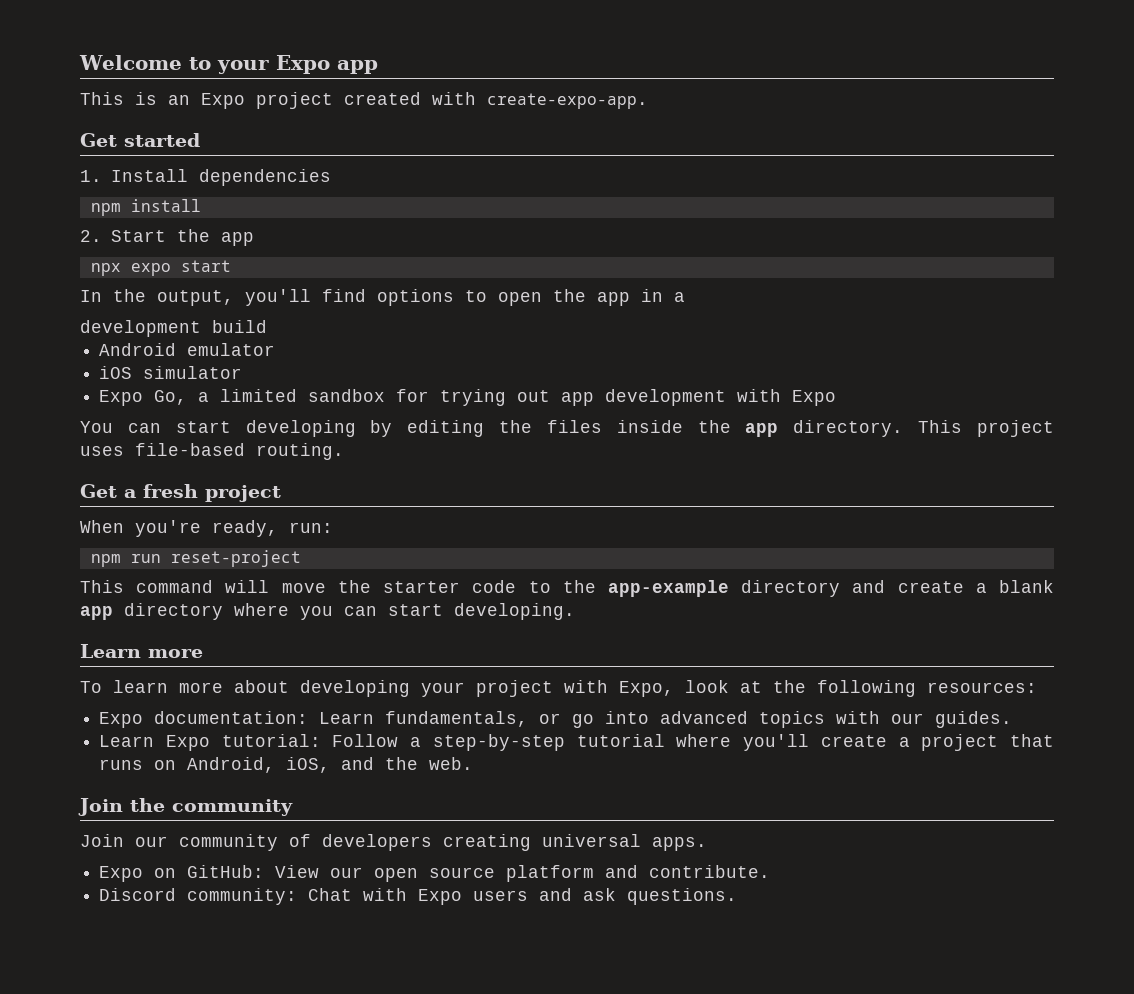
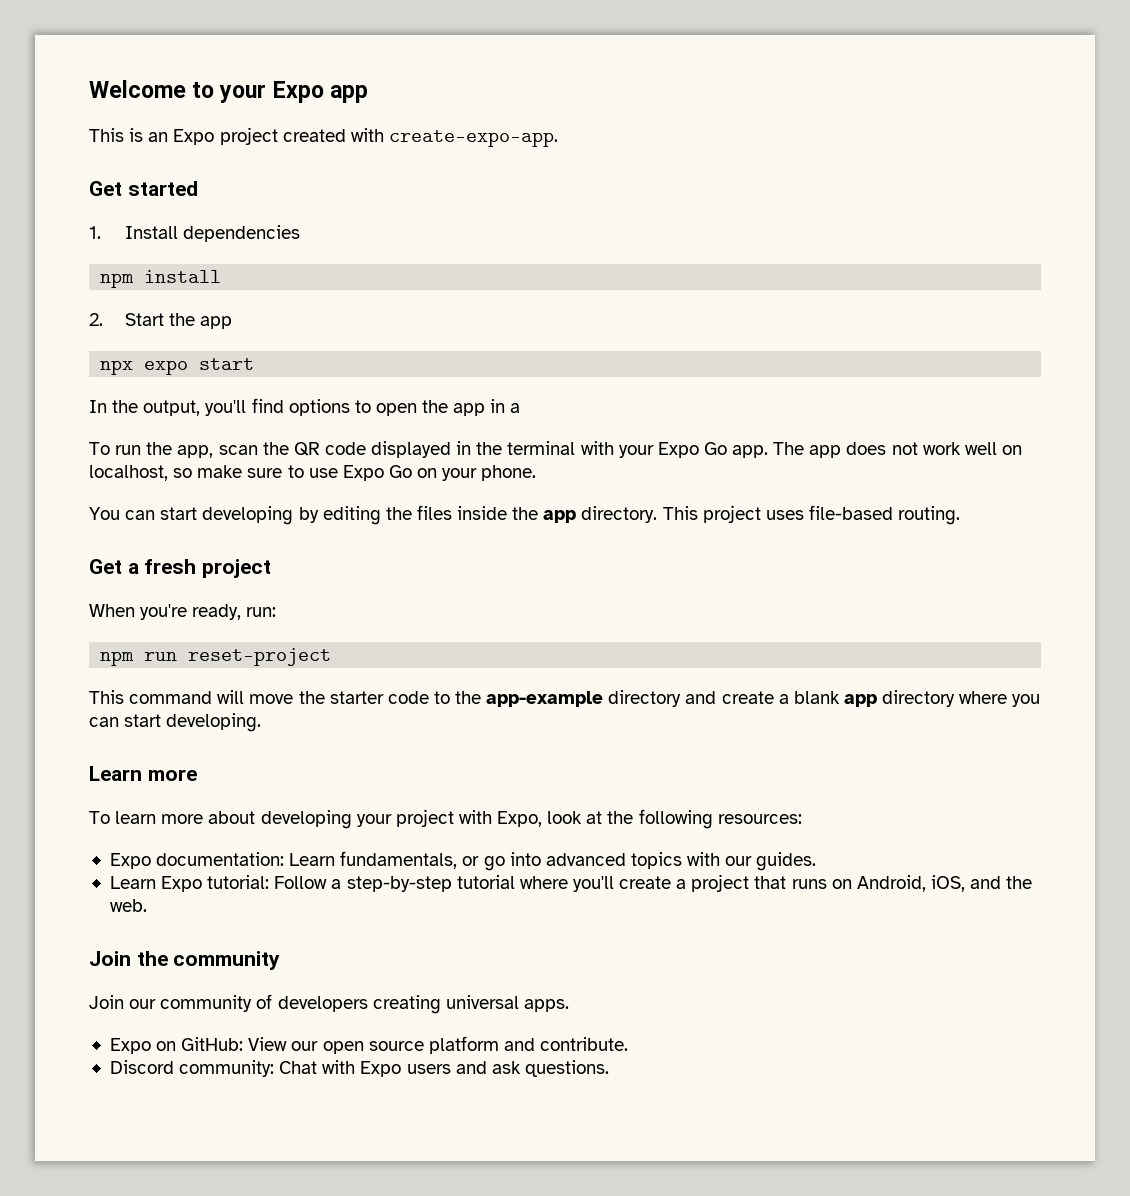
[80,320,267,337] [99,343,276,356] [99,366,243,379] [99,389,837,406] development build // Android emulator // iOS simulator // Expo Go, a limited sandbox for trying out app development with Expo -> [89,441,1022,458] [89,465,537,481] To run the app, scan the QR code displayed in the terminal with your Expo Go app. The app does not work well on localhost, so make sure to use Expo Go on your phone.

